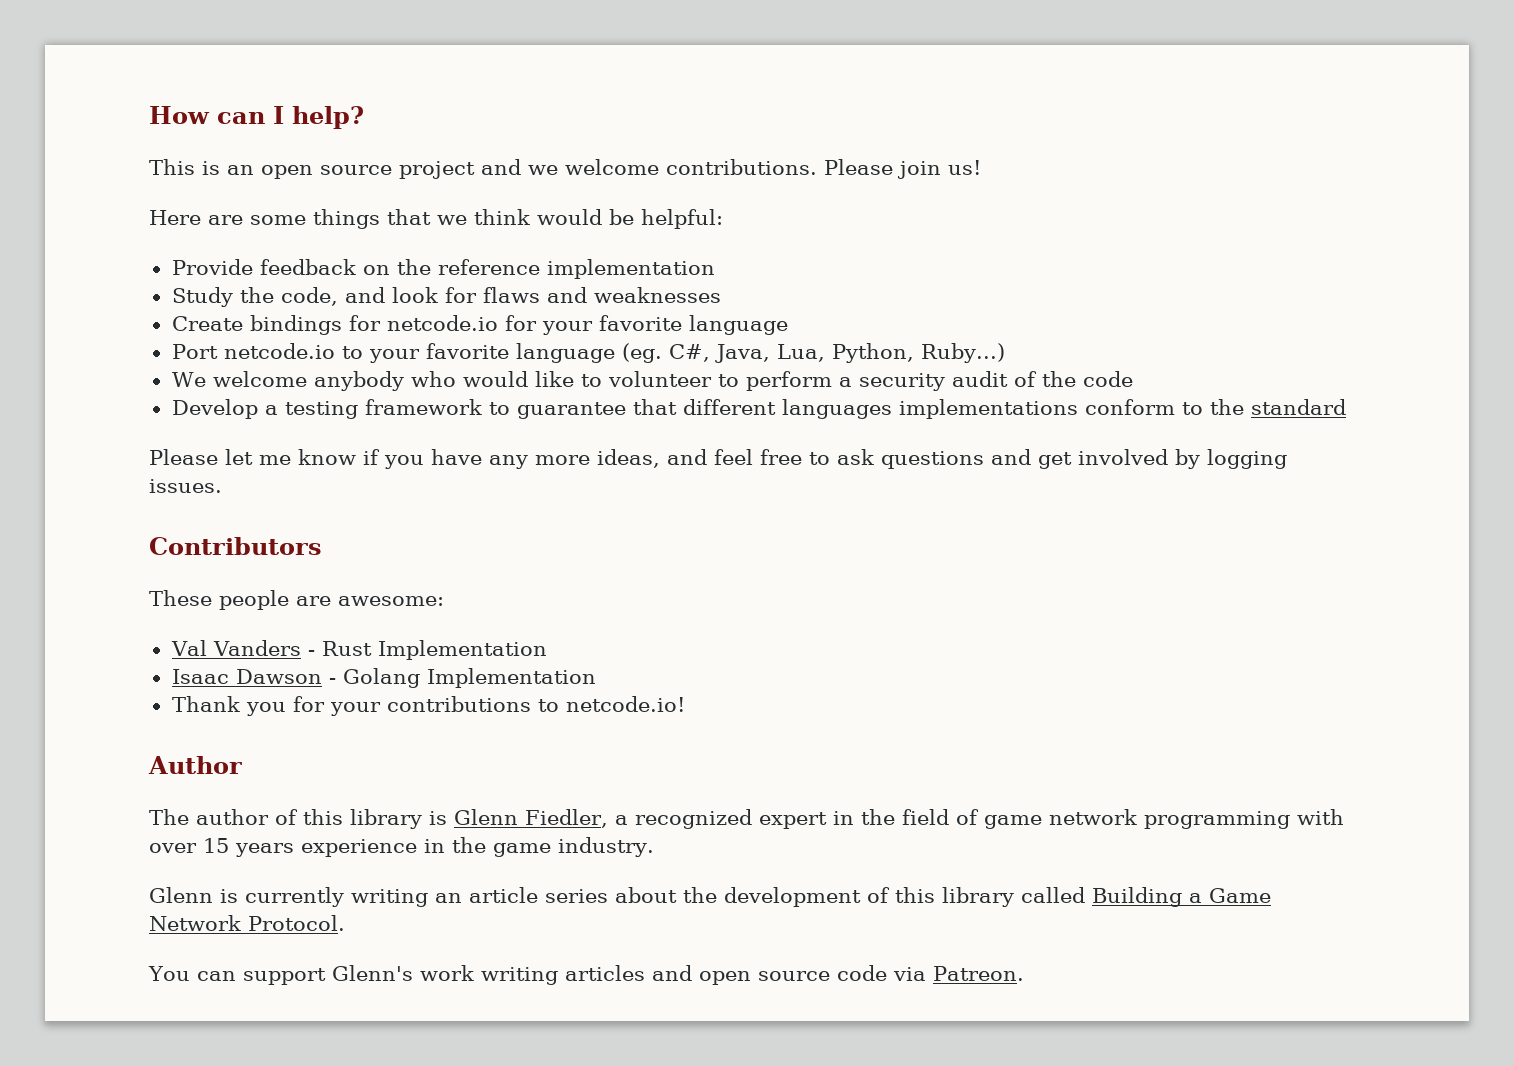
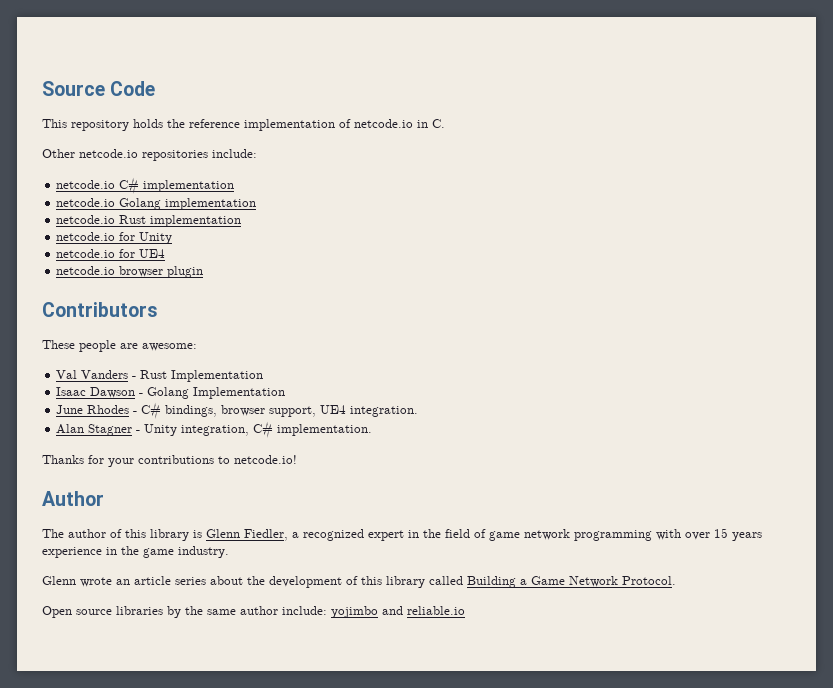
[149,106,364,129] [149,159,981,179] [149,209,723,229] [171,259,715,279] [171,287,721,307] [171,315,788,335] [171,343,1005,363] [171,371,1133,391] [171,399,1346,419] [149,449,1287,469] [149,479,222,493] How can I help? // This is an open source project and we welcome contributions. Please join us! // Here are some things that we think would be helpful: // Provide feedback on the reference implementation // Study the code, and look for flaws and weaknesses // Create bindings for netcode.io for your favorite language // Port netcode.io to your favorite language (eg. C#, Java, Lua, Python, Ruby...) // We welcome anybody who would like to volunteer to perform a security audit of the code // Develop a testing framework to guarantee that different languages implementations conform to the standard // Please let me know if you have any more ideas, and feel free to ask questions and get involved by logging issues. -> [42,81,156,96] [42,119,445,131] [42,149,257,161] [56,177,235,194] [56,198,257,210] [56,215,242,227] [56,232,173,244] [56,249,166,258] [56,266,204,278] Source Code // This repository holds the reference implementation of netcode.io in C. // Other netcode.io repositories include: // netcode.io C# implementation // netcode.io Golang implementation // netcode.io Rust implementation // netcode.io for Unity // netcode.io for UE4 // netcode.io browser plugin
[171,696,286,716] Thank you -> [56,402,419,419] [56,421,373,438] [42,455,84,464] June Rhodes - C# bindings, browser support, UE4 integration. // Alan Stagner - Unity integration, C# implementation. // Thanks
[220,887,428,907] is currently writing -> [80,577,112,587] wrote
[148,965,1024,985] You can support Glenn's work writing articles and open source code via Patreon. -> [42,606,465,618] Open source libraries by the same author include: yojimbo and reliable.io

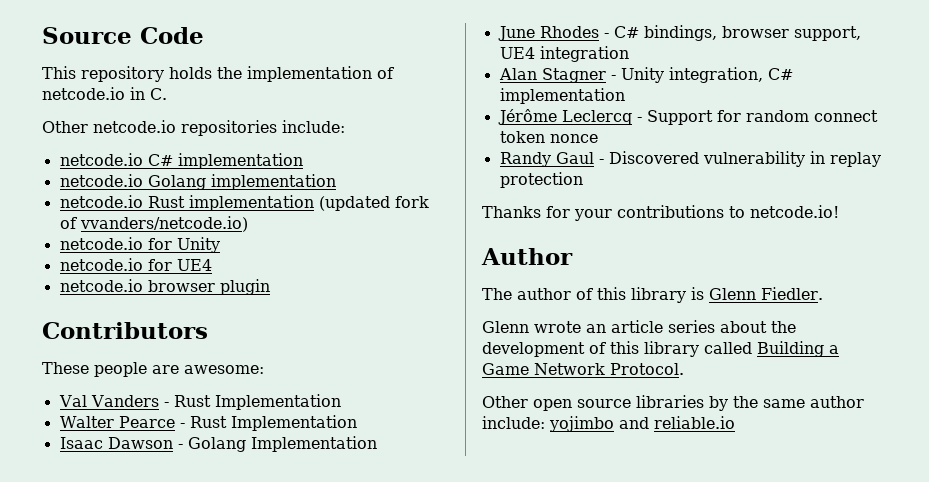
[189,119,240,128] reference -> (242, 73) none
(242, 221) none -> [318,196,429,211] [59,216,248,232] (updated fork of vvanders/netcode.io)
(264, 376) none -> [59,415,357,431] // Walter Pearce - Rust Implementation
[350,406,419,417] integration. -> [539,46,629,62] integration
[277,424,373,436] implementation. -> [499,88,625,104] [497,109,878,125] [499,131,598,143] [499,151,881,167] [499,172,583,188] implementation // Jérôme Leclercq - Support for random connect token nonce // Randy Gaul - Discovered vulnerability in replay protection
[244,528,762,541] [42,546,229,558] Fiedler, a recognized expert in the field of game network programming with over 15 years experience in the game industry. -> [761,287,823,300] Fiedler.
[42,606,72,618] Open -> [482,396,572,411] Other open

